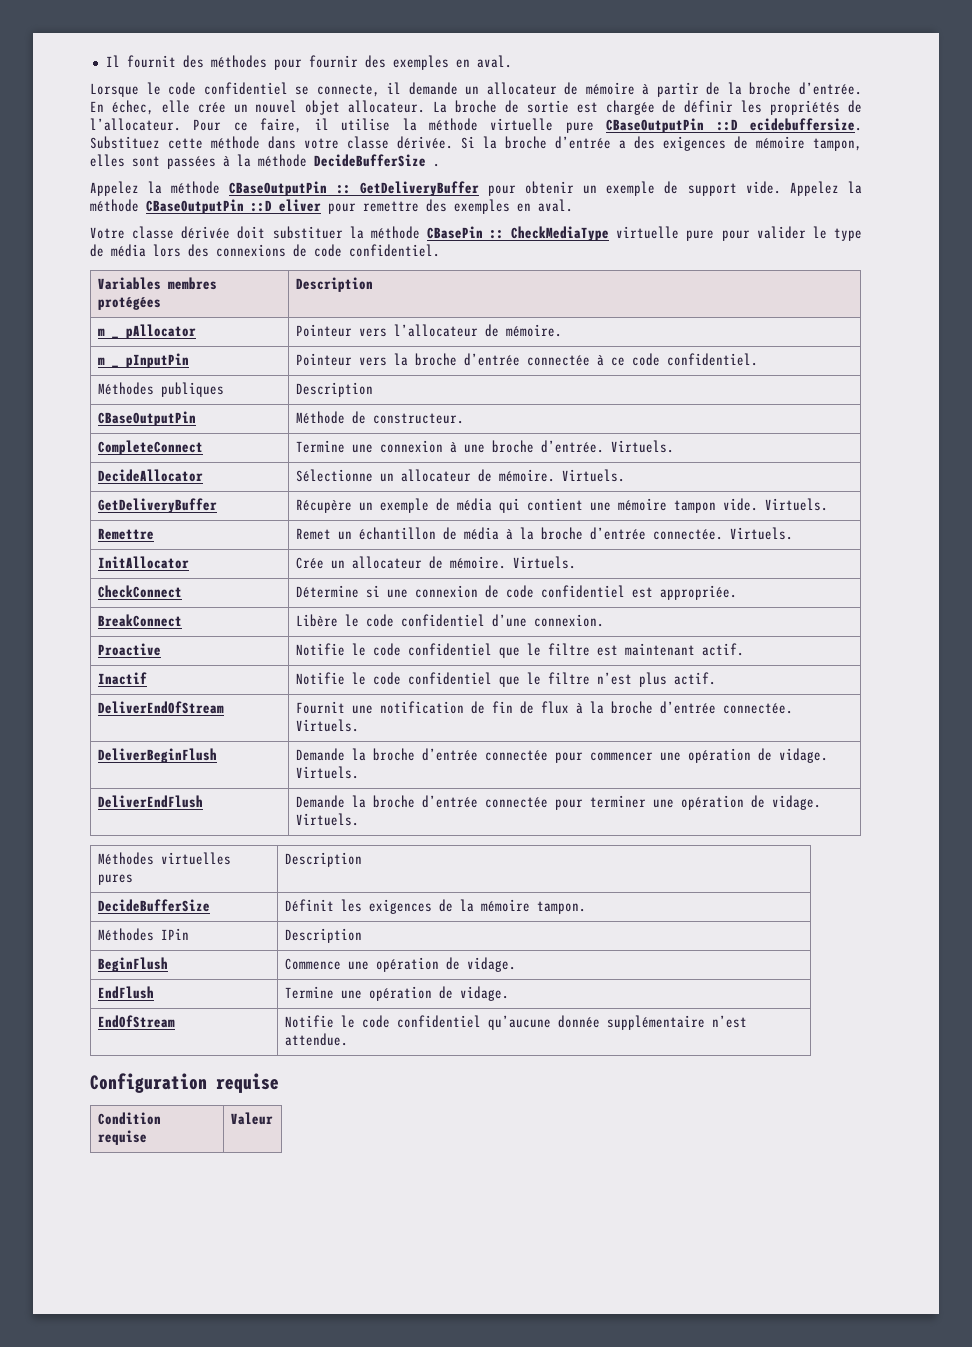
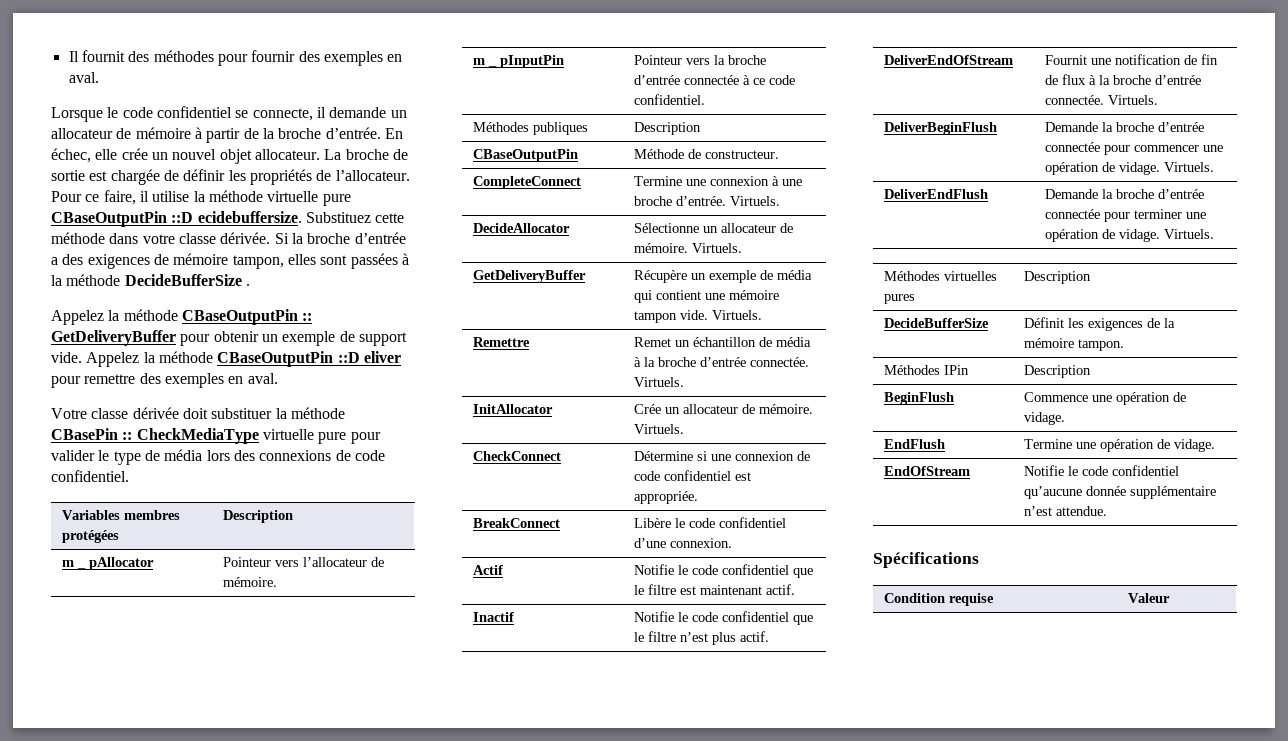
[97,643,161,656] Proactive -> [473,565,504,575] Actif
[90,1073,279,1093] Configuration requise -> [873,552,979,568] Spécifications

